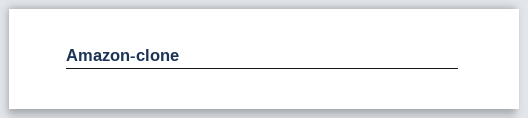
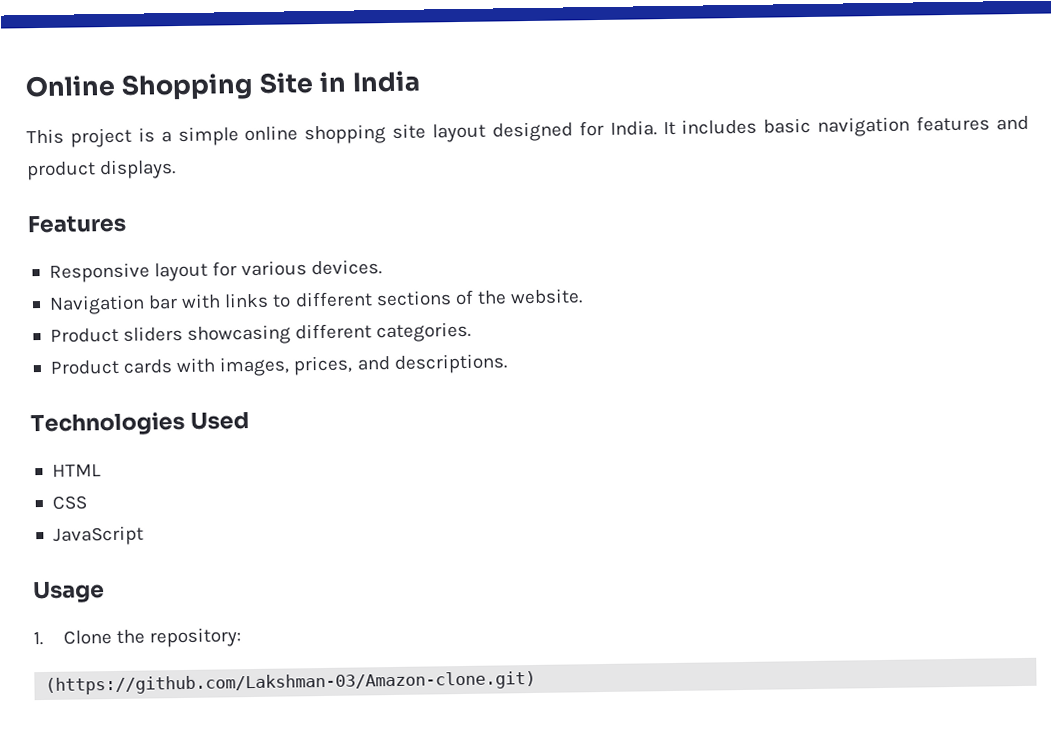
[66,49,179,61] Amazon-clone -> [25,70,420,101] [26,115,1029,148] [26,159,177,181] [27,213,126,234] [48,259,383,283] [48,288,584,315] [49,321,472,345] [49,353,508,377] [30,411,249,437] [51,464,101,477] [51,495,87,510] [52,525,144,546] [32,580,105,604] [33,627,242,648] [45,670,537,695] Online Shopping Site in India // This project is a simple online shopping site layout designed for India. It includes basic navigation features and product displays. // Features // Responsive layout for various devices. // Navigation bar with links to different sections of the website. // Product sliders showcasing different categories. // Product cards with images, prices, and descriptions. // Technologies Used // HTML // CSS // JavaScript // Usage // 1. Clone the repository: // (https://github.com/Lakshman-03/Amazon-clone.git)

